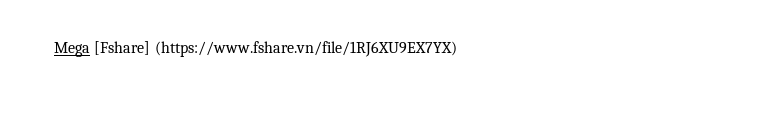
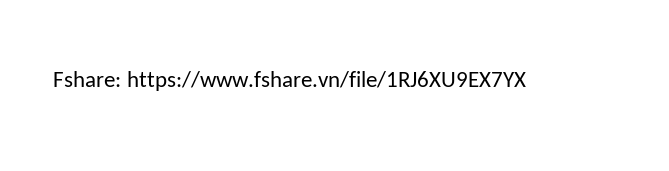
[54,41,457,57] Mega [Fshare] (https://www.fshare.vn/file/1RJ6XU9EX7YX) -> [53,71,527,91] Fshare: https://www.fshare.vn/file/1RJ6XU9EX7YX

